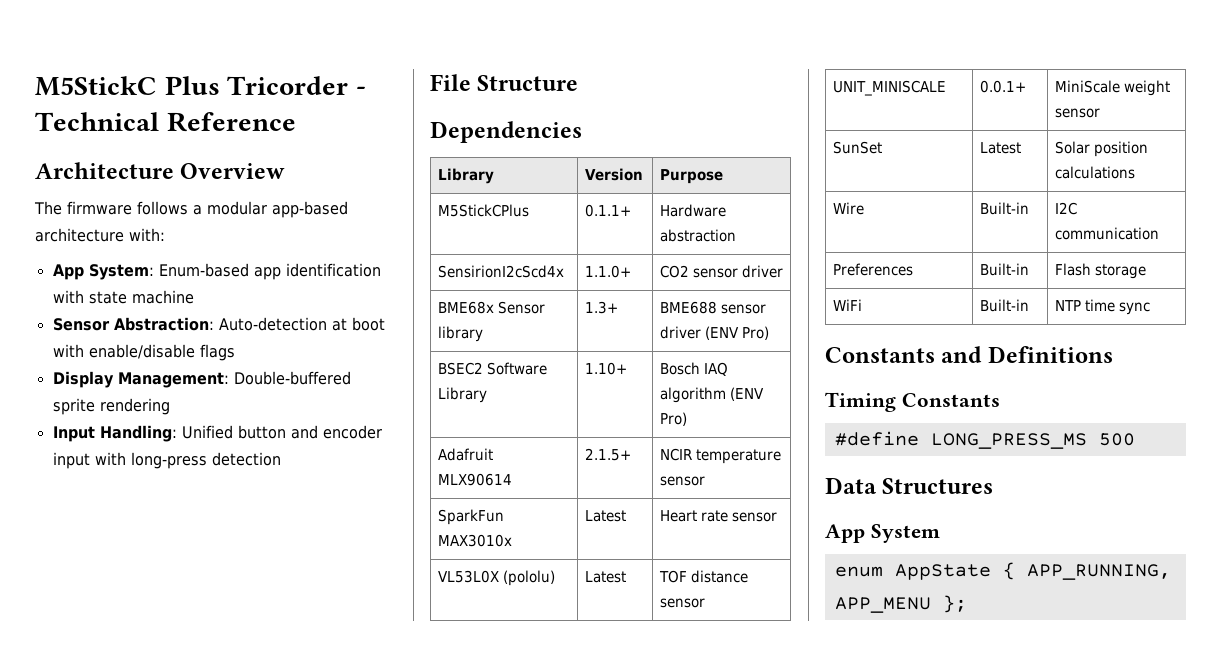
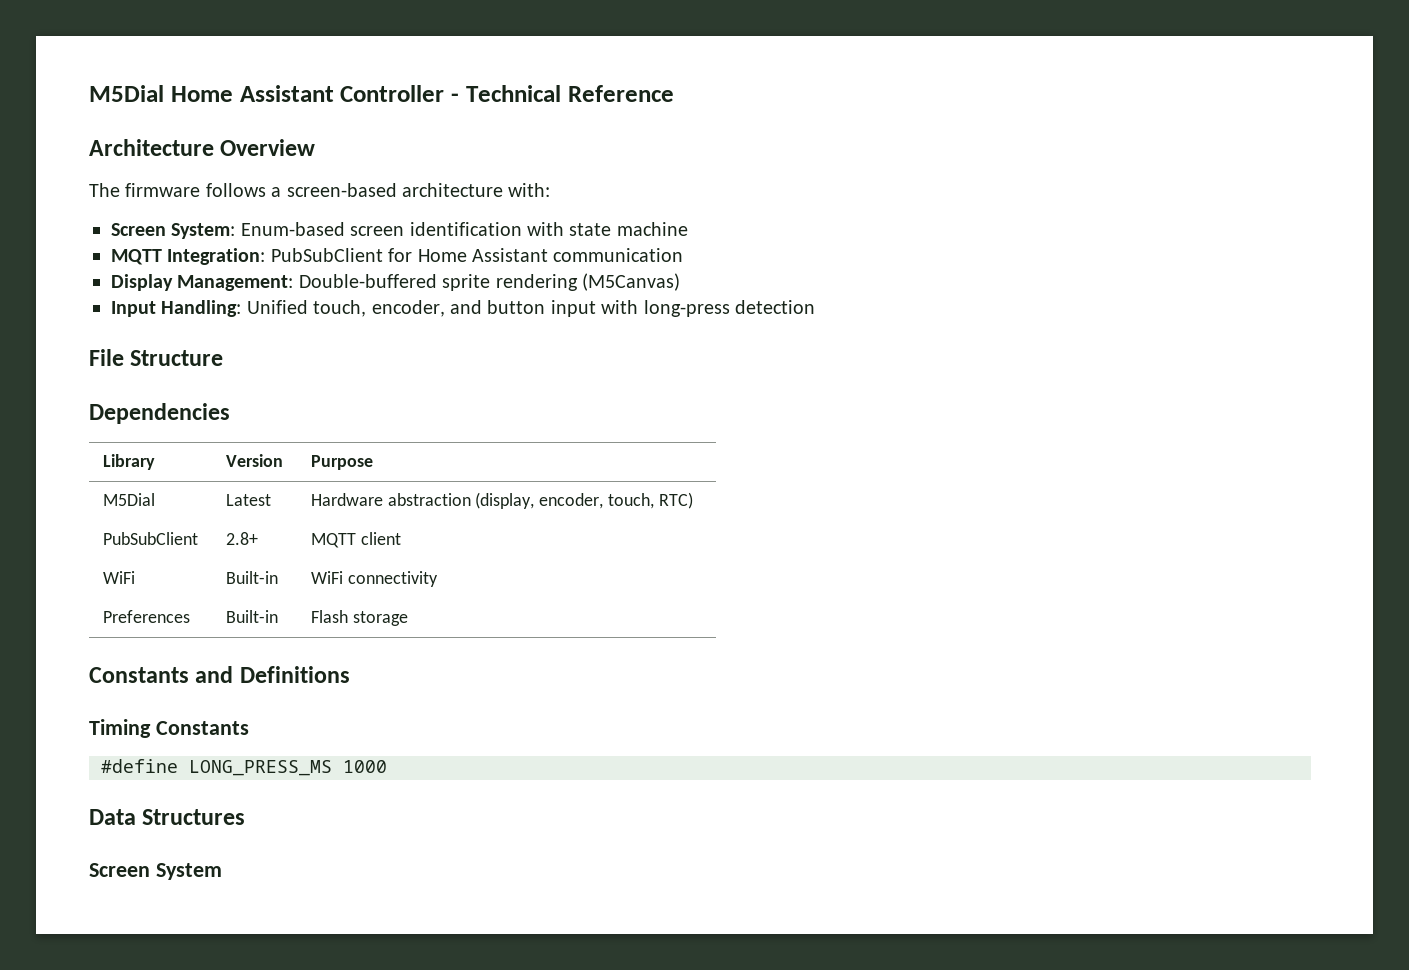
[35,76,349,96] M5StickC Plus Tricorder -> [89,85,445,102] M5Dial Home Assistant Controller
[207,201,348,218] modular app-based -> [286,183,397,197] screen-based
[52,264,84,280] App -> [111,223,166,236] Screen
[253,267,281,280] app -> [350,226,405,236] screen
[52,317,385,331] [52,344,235,361] Sensor Abstraction: Auto-detection at boot with enable/disable flags -> [111,248,684,265] MQTT Integration: PubSubClient for Home Assistant communication
(170, 406) none -> [582,273,680,291] (M5Canvas)
[237,425,382,439] button and encoder -> [313,300,546,317] touch, encoder, and button
[437,204,529,217] [584,204,631,217] M5StickCPlus | 0.1.1+ -> [102,493,155,506] [225,494,271,506] M5Dial | Latest
[437,265,564,278] [584,265,631,278] [659,265,783,278] [437,301,545,314] [437,326,483,342] [584,301,618,314] [659,301,766,314] [659,326,769,340] [437,362,547,375] [437,387,487,403] [584,362,627,375] [659,362,728,376] [659,387,764,403] [659,412,687,426] [437,448,493,461] [437,473,512,486] [584,448,631,461] [659,448,781,464] [659,476,705,486] [437,509,504,525] [437,534,512,547] [584,510,626,522] [659,510,777,522] [437,570,555,586] [584,571,626,583] [658,570,748,583] [659,598,705,608] [832,80,946,96] [979,80,1026,93] [1054,80,1170,96] [1054,108,1100,118] [832,141,882,154] [979,142,1021,154] [1054,141,1148,157] [1054,166,1135,179] [832,202,864,215] [979,202,1029,215] [1054,202,1077,215] [1054,227,1159,240] // SensirionI2cScd4x | 1.1.0+ | CO2 sensor driver // BME68x Sensor library | 1.3+ | BME688 sensor driver (ENV Pro) // BSEC2 Software Library | 1.10+ | Bosch IAQ algorithm (ENV Pro) // Adafruit MLX90614 | 2.1.5+ | NCIR temperature sensor // SparkFun MAX3010x | Latest | Heart rate sensor // VL53L0X (pololu) | Latest | TOF distance sensor // UNIT_MINISCALE | 0.0.1+ | MiniScale weight sensor // SunSet | Latest | Solar position calculations // Wire | Built-in | I2C communication -> [475,492,694,509] [102,532,198,545] [225,532,258,545] [310,532,401,548] [102,571,135,584] [225,571,278,584] [310,571,438,587] (display, encoder, touch, RTC) // PubSubClient | 2.8+ | MQTT client // WiFi | Built-in | WiFi connectivity
[832,299,862,311] [979,299,1029,312] [1054,299,1150,315] // WiFi | Built-in | NTP time sync -> (408, 618) none
[1098,433,1135,446] 500 -> [343,760,387,773] 1000
[825,524,865,543] App -> [89,863,150,877] Screen
[834,562,1171,580] [834,595,967,613] // enum AppState { APP_RUNNING, APP_MENU }; -> (222, 871) none

